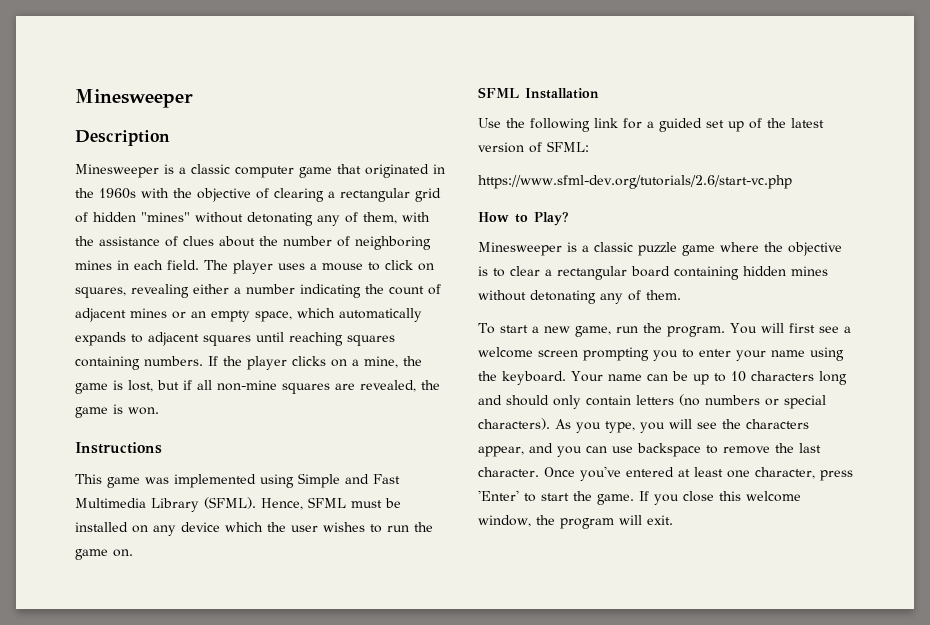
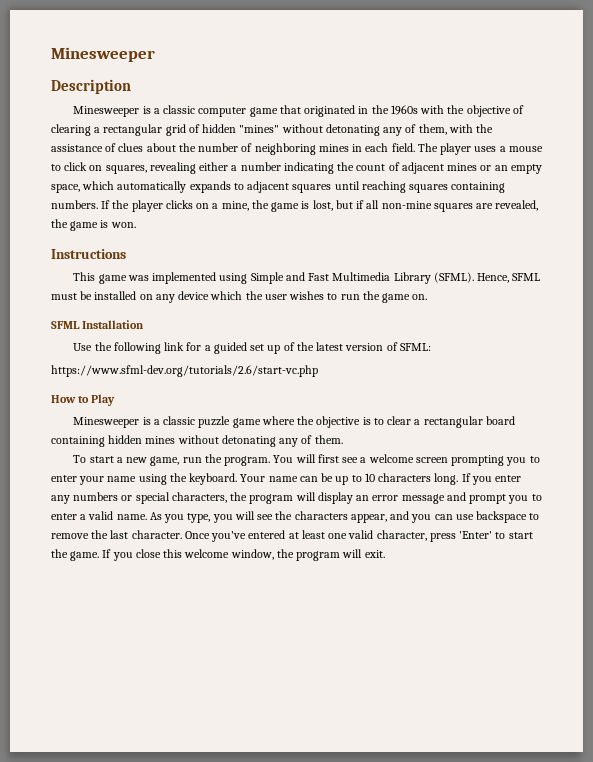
[534,212,569,226] Play? -> [91,394,116,406] Play
[818,371,847,385] [478,394,826,409] [478,418,550,430] long and should only contain letters (no numbers or special characters). -> [434,473,522,485] [51,492,542,504] [51,511,147,520] long. If you enter any numbers or special characters, the program will display an error message and prompt you to enter a valid name.
(750, 474) none -> [348,530,374,539] valid

